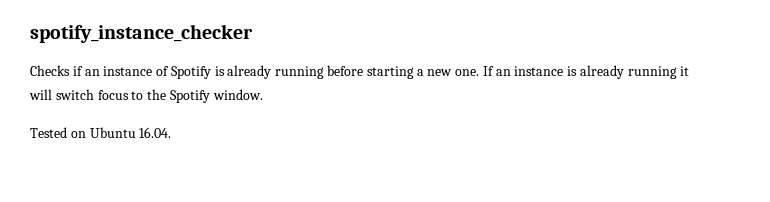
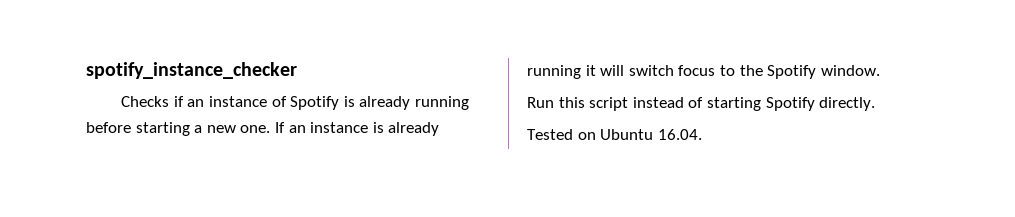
(263, 94) none -> [527,97,876,111] // Run this script instead of starting Spotify directly.

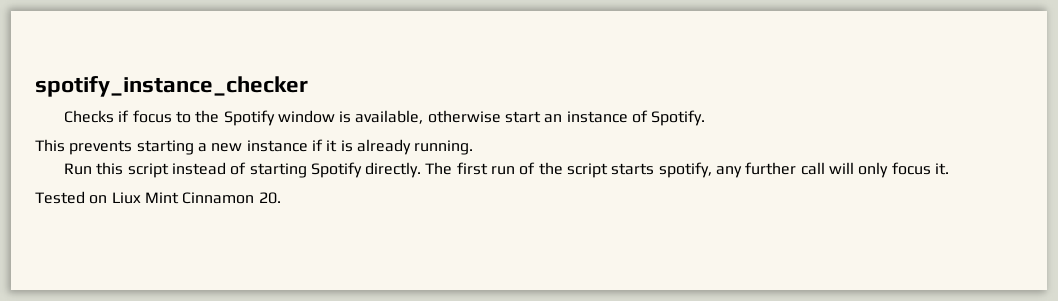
[187,96,469,110] [86,122,440,136] [527,65,880,79] an instance of Spotify is already running before starting a new one. If an instance is already running it will switch focus to the Spotify window. -> [132,110,706,126] [35,139,474,155] focus to the Spotify window is available, otherwise start an instance of Spotify. // This prevents starting a new instance if it is already running.
[527,129,702,140] // Tested on Ubuntu 16.04. -> [425,162,949,178] [35,191,281,204] The first run of the script starts spotify, any further call will only focus it. // Tested on Liux Mint Cinnamon 20.

